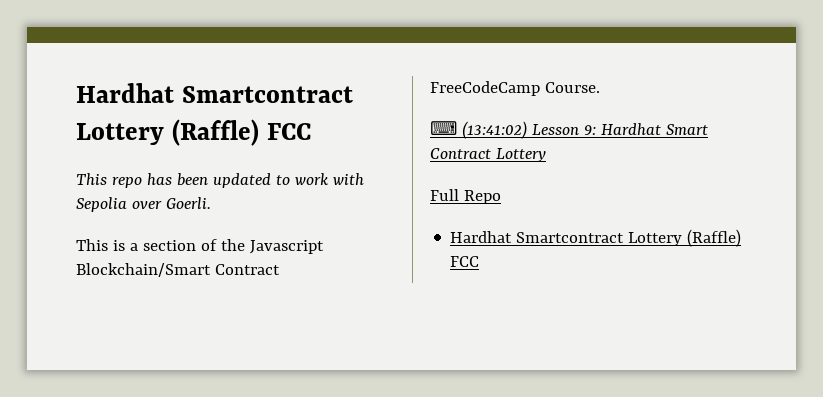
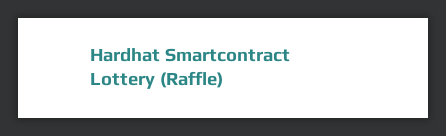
[76,83,353,103] [76,119,311,146] [76,173,364,188] [76,197,211,212] [76,239,324,254] [76,263,280,277] [430,81,600,96] [430,121,708,139] [430,148,546,162] [430,189,501,204] [450,229,742,247] [450,256,480,267] Hardhat Smartcontract Lottery (Raffle) FCC // This repo has been updated to work with Sepolia over Goerli. // This is a section of the Javascript Blockchain/Smart Contract FreeCodeCamp Course. // ⌨ (13:41:02) Lesson 9: Hardhat Smart Contract Lottery // Full Repo // Hardhat Smartcontract Lottery (Raffle) FCC -> [90,48,290,62] [90,71,223,89] Hardhat Smartcontract Lottery (Raffle)

